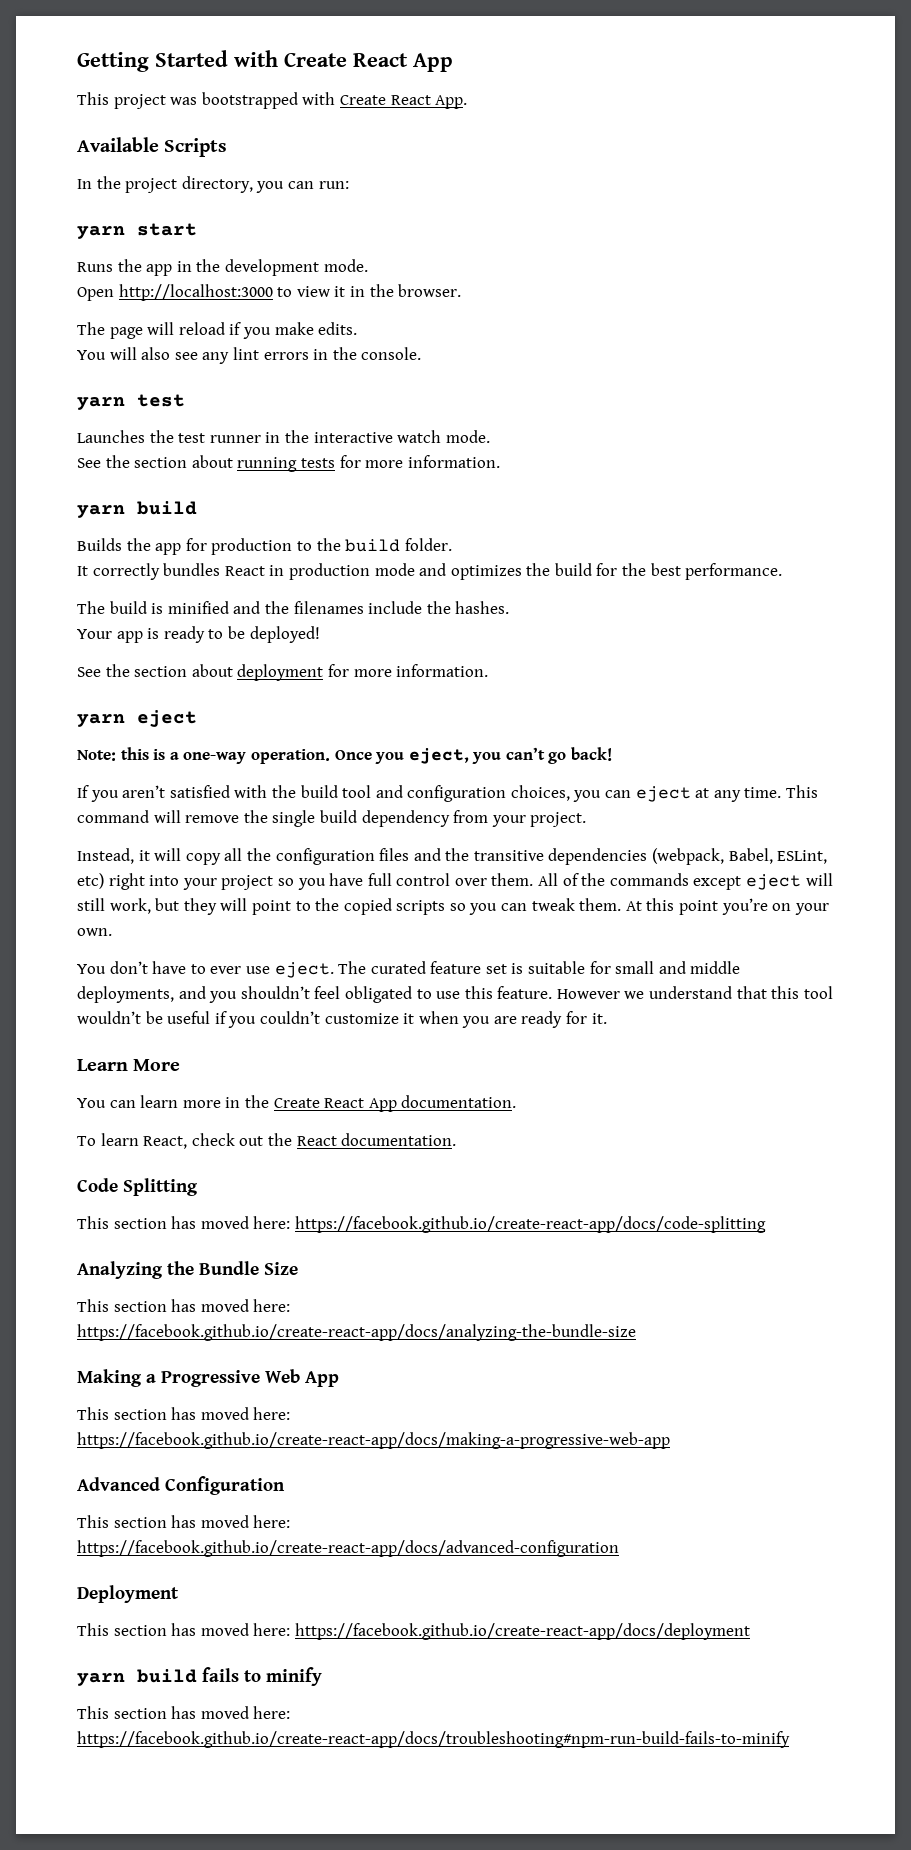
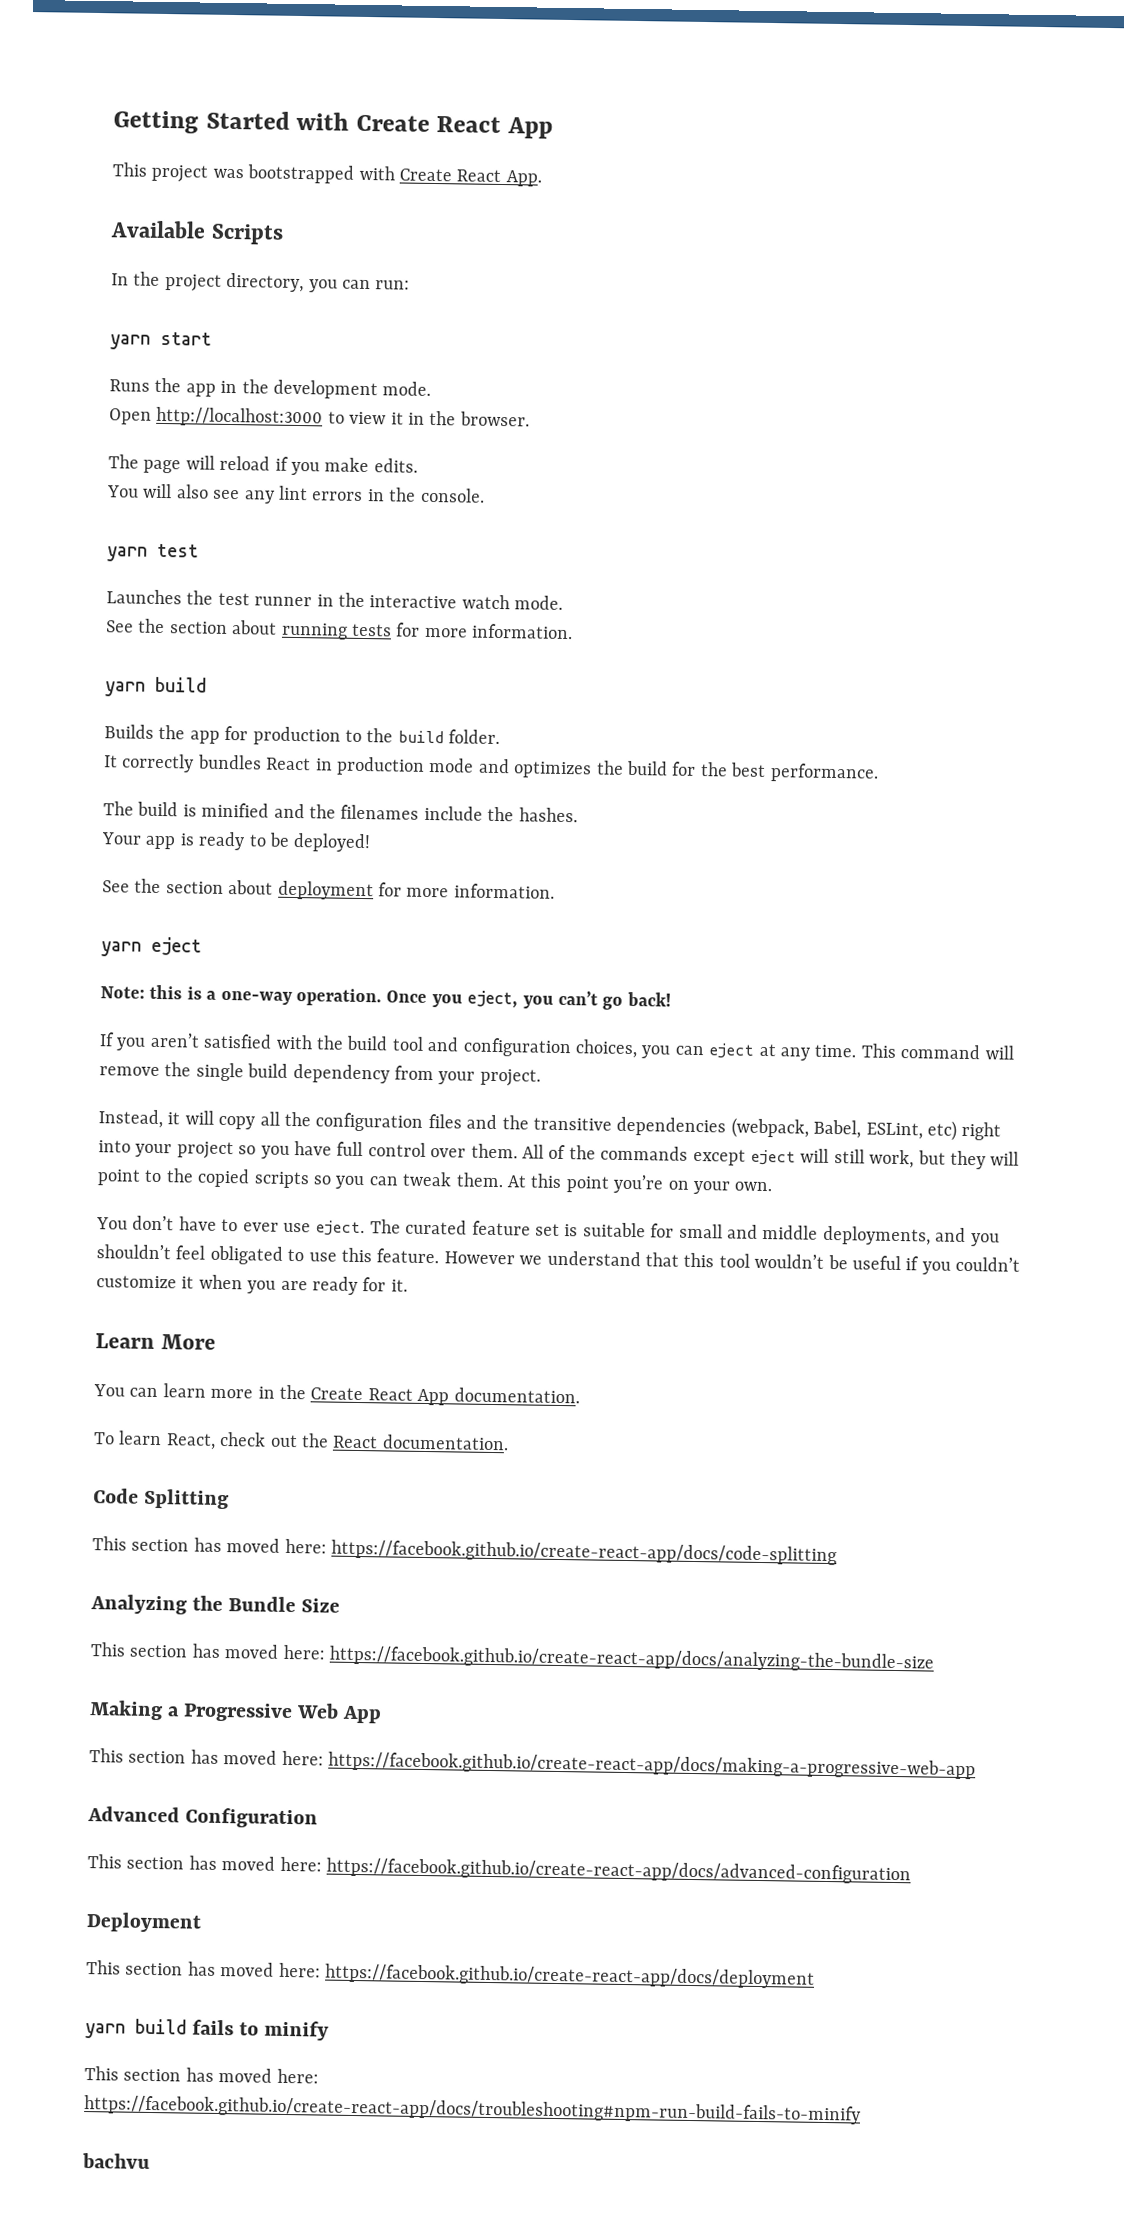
(790, 1739) none -> [82,2152,150,2169] // bachvu

